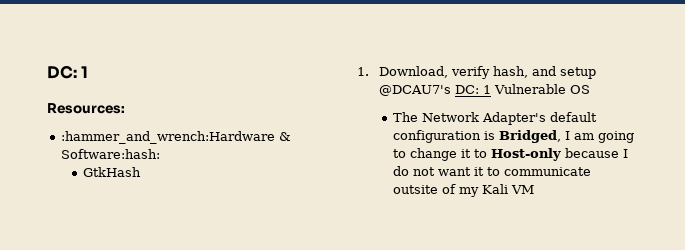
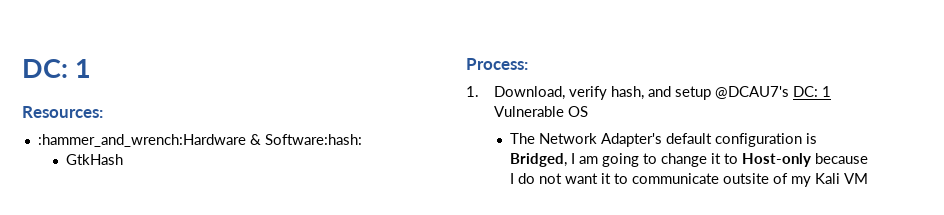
(142, 172) none -> [466,58,528,70] // Process:

